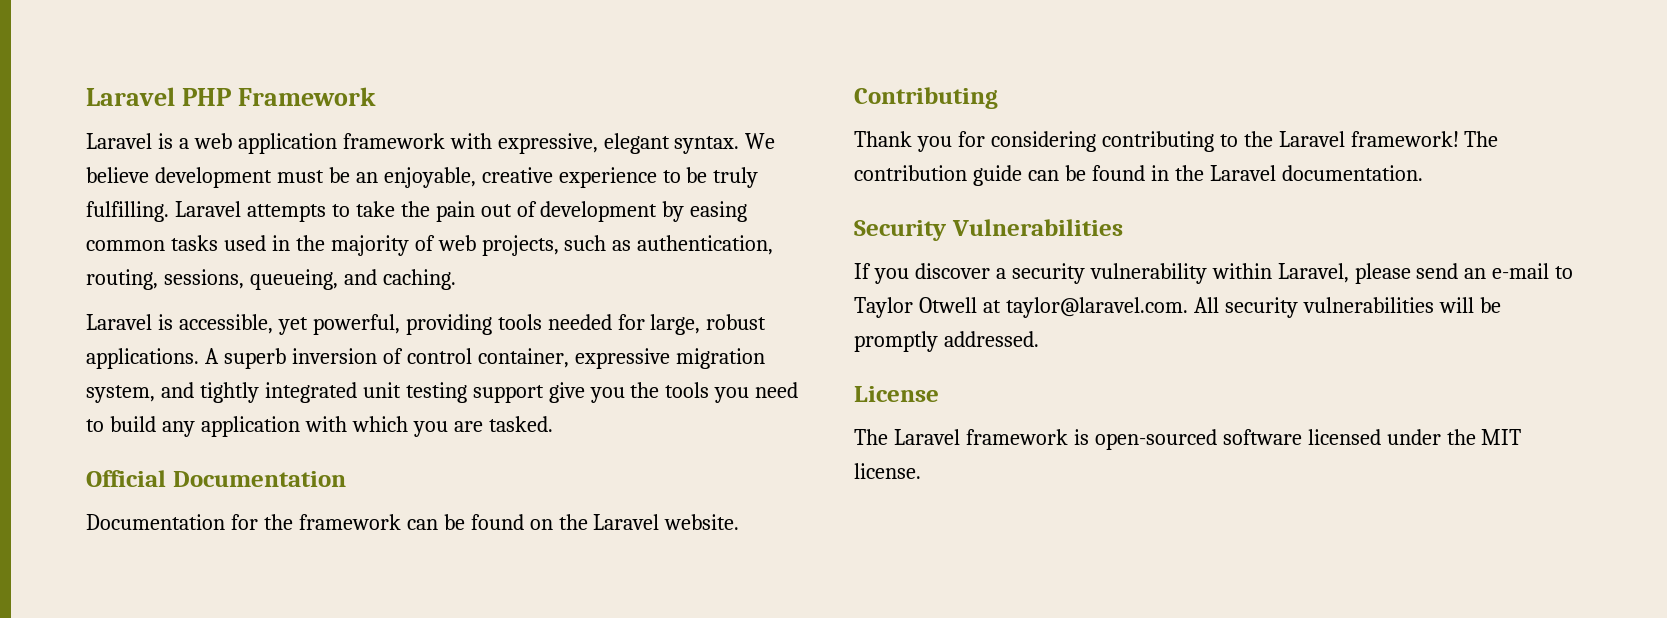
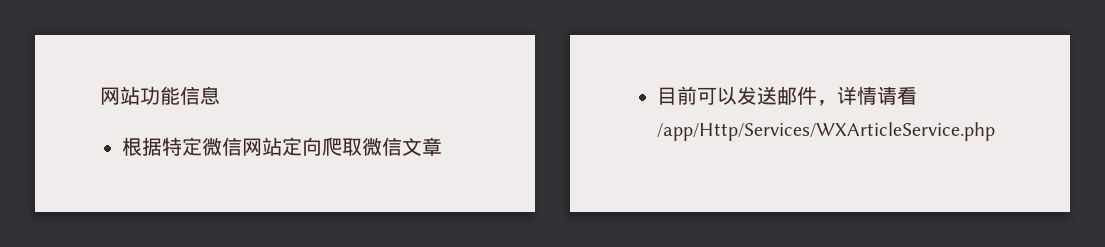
[86,87,376,106] [86,133,776,154] [86,167,759,188] [86,201,748,222] [86,235,774,256] [86,269,456,290] [86,314,767,335] [86,348,765,369] [86,382,799,403] [86,416,553,437] [86,470,346,487] [86,514,740,530] [854,87,998,109] [854,131,1499,152] [854,165,1423,186] [854,219,1123,241] [854,263,1574,284] [854,297,1501,318] [854,331,1039,352] [854,386,939,402] [854,429,1522,450] [854,463,921,479] Laravel PHP Framework // Laravel is a web application framework with expressive, elegant syntax. We believe development must be an enjoyable, creative experience to be truly fulfilling. Laravel attempts to take the pain out of development by easing common tasks used in the majority of web projects, such as authentication, routing, sessions, queueing, and caching. // Laravel is accessible, yet powerful, providing tools needed for large, robust applications. A superb inversion of control container, expressive migration system, and tightly integrated unit testing support give you the tools you need to build any application with which you are tasked. // Official Documentation // Documentation for the framework can be found on the Laravel website. // Contributing // Thank you for considering contributing to the Laravel framework! The contribution guide can be found in the Laravel documentation. // Security Vulnerabilities // If you discover a security vulnerability within Laravel, please send an e-mail to Taylor Otwell at taylor@laravel.com. All security vulnerabilities will be promptly addressed. // License // The Laravel framework is open-sourced software licensed under the MIT license. -> [100,86,220,105] [122,137,442,156] [657,86,917,106] [657,122,995,141] 网站功能信息 // 根据特定微信网站定向爬取微信文章 // 目前可以发送邮件，详情请看/app/Http/Services/WXArticleService.php

